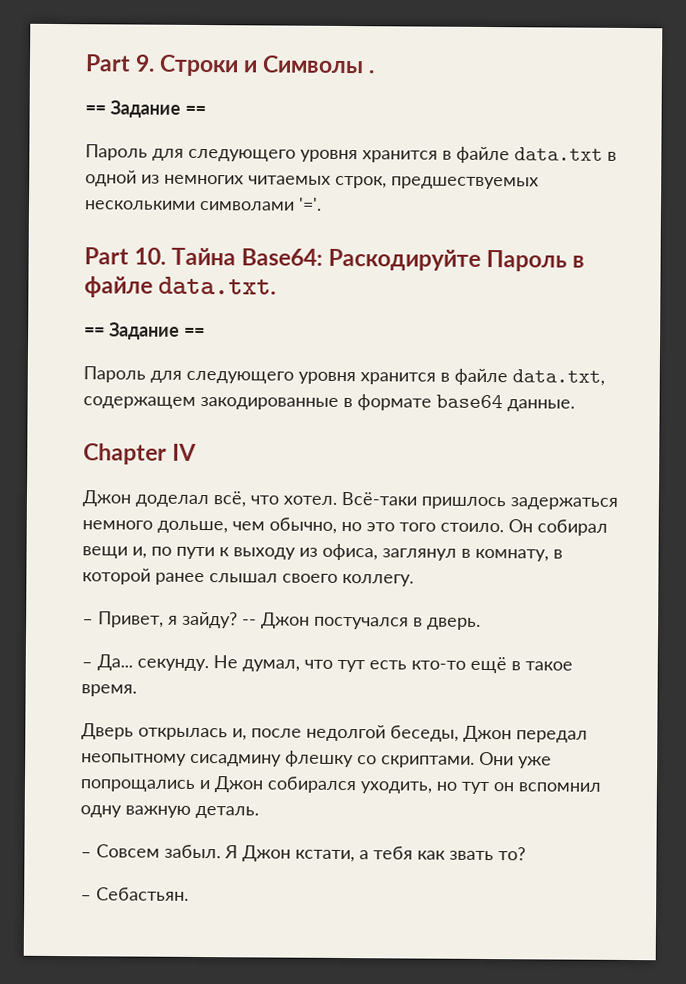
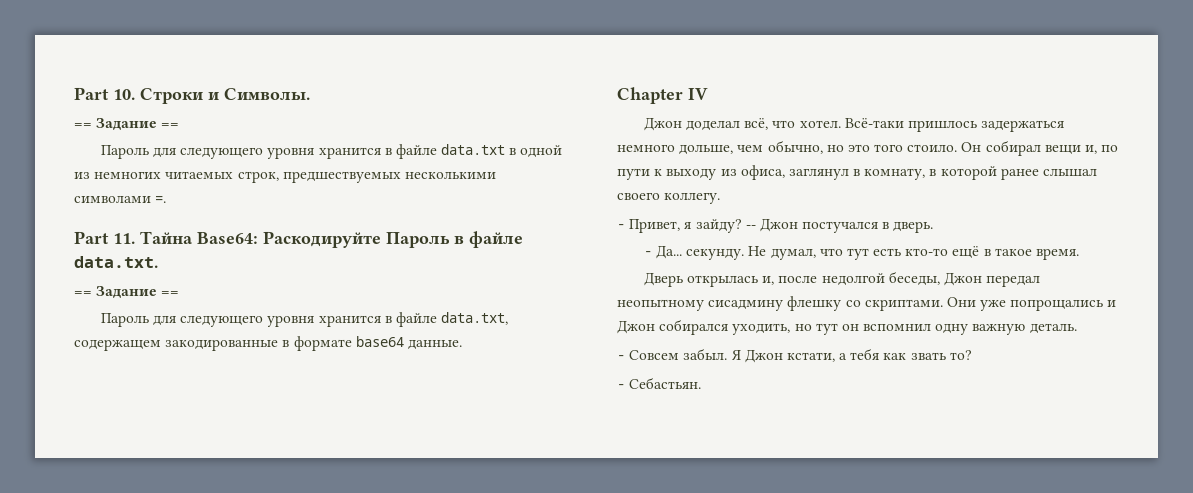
[85,54,156,72] Part 9. -> [74,87,135,100] Part 10.
[262,55,375,74] Символы . -> [224,88,310,100] Символы.
[298,197,322,211] [84,247,167,265] '='. // Part 10. -> [155,196,167,203] [74,231,135,244] =. // Part 11.

